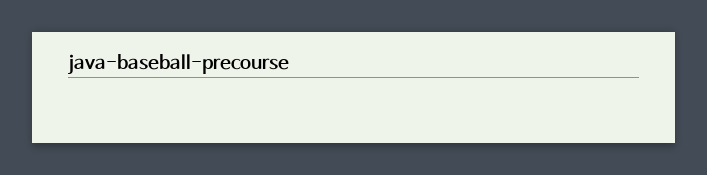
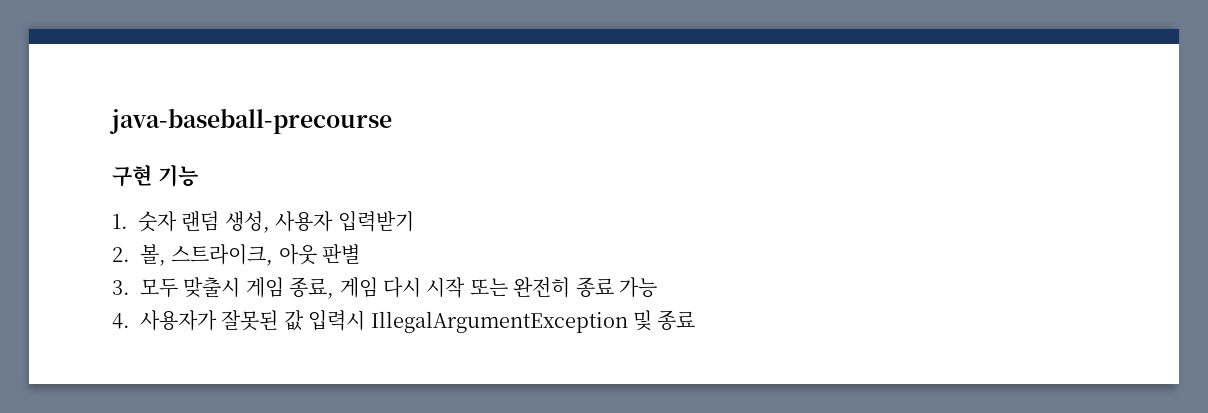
(289, 64) none -> [112,164,198,187] [112,211,414,233] [112,244,361,266] [112,277,657,299] [112,310,696,333] // 구현 기능 // 1. 숫자 랜덤 생성, 사용자 입력받기 // 2. 볼, 스트라이크, 아웃 판별 // 3. 모두 맞출시 게임 종료, 게임 다시 시작 또는 완전히 종료 가능 // 4. 사용자가 잘못된 값 입력시 IllegalArgumentException 및 종료

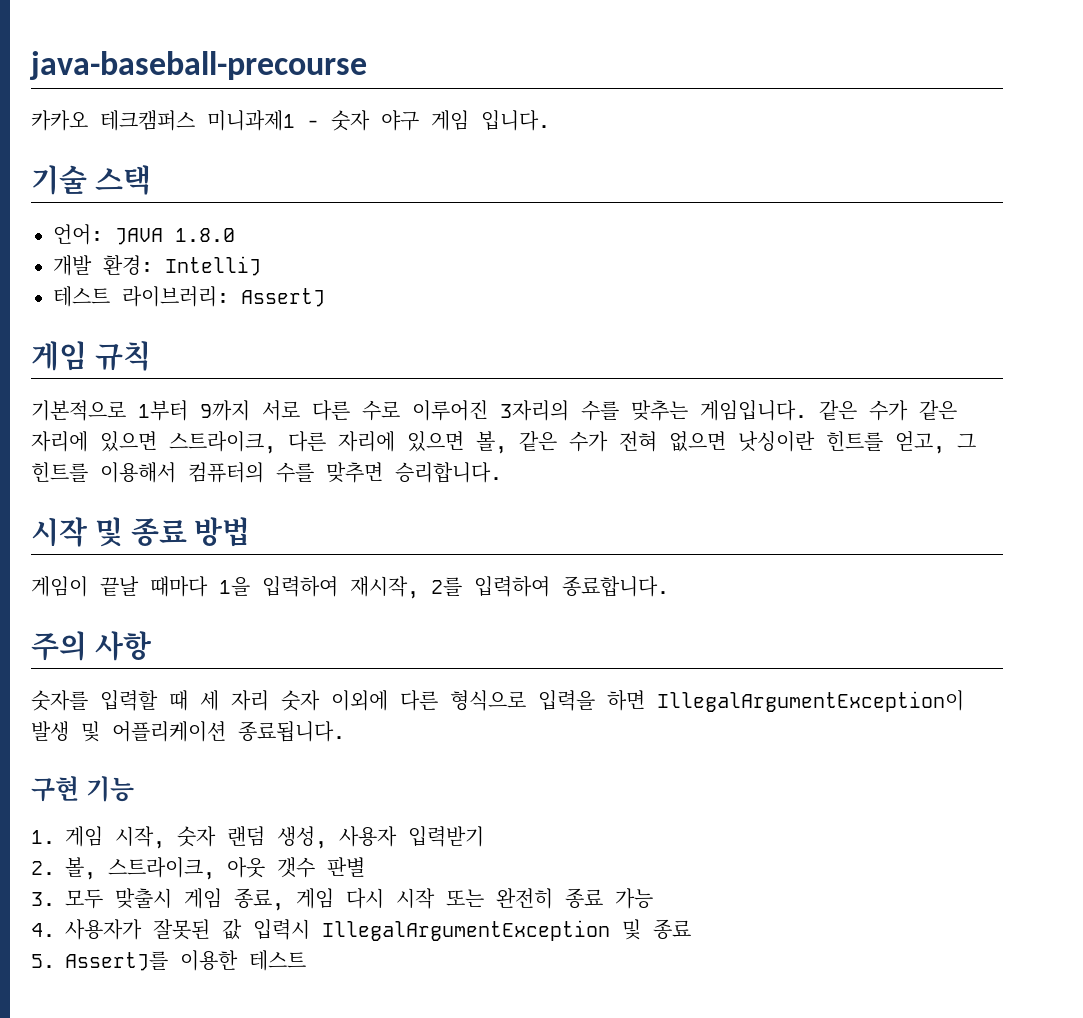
(392, 121) none -> [31,110,550,131] [31,165,151,195] [53,224,235,245] [53,255,261,276] [53,286,325,307] [31,341,151,371] [31,400,957,421] [31,431,976,454] [31,462,502,483] [31,517,251,547] [31,576,669,599] [31,631,152,661] [31,690,964,712] [31,721,345,742] // 카카오 테크캠퍼스 미니과제1 - 숫자 야구 게임 입니다. // 기술 스택 // 언어: JAVA 1.8.0 // 개발 환경: IntelliJ // 테스트 라이브러리: AssertJ // 게임 규칙 // 기본적으로 1부터 9까지 서로 다른 수로 이루어진 3자리의 수를 맞추는 게임입니다. 같은 수가 같은 자리에 있으면 스트라이크, 다른 자리에 있으면 볼, 같은 수가 전혀 없으면 낫싱이란 힌트를 얻고, 그 힌트를 이용해서 컴퓨터의 수를 맞추면 승리합니다. // 시작 및 종료 방법 // 게임이 끝날 때마다 1을 입력하여 재시작, 2를 입력하여 종료합니다. // 주의 사항 // 숫자를 입력할 때 세 자리 숫자 이외에 다른 형식으로 입력을 하면 IllegalArgumentException이 발생 및 어플리케이션 종료됩니다.
(128, 221) none -> [65,826,165,849] 게임 시작,
(317, 254) none -> [277,857,315,878] 갯수
(696, 320) none -> [31,950,306,971] // 5. AssertJ를 이용한 테스트

